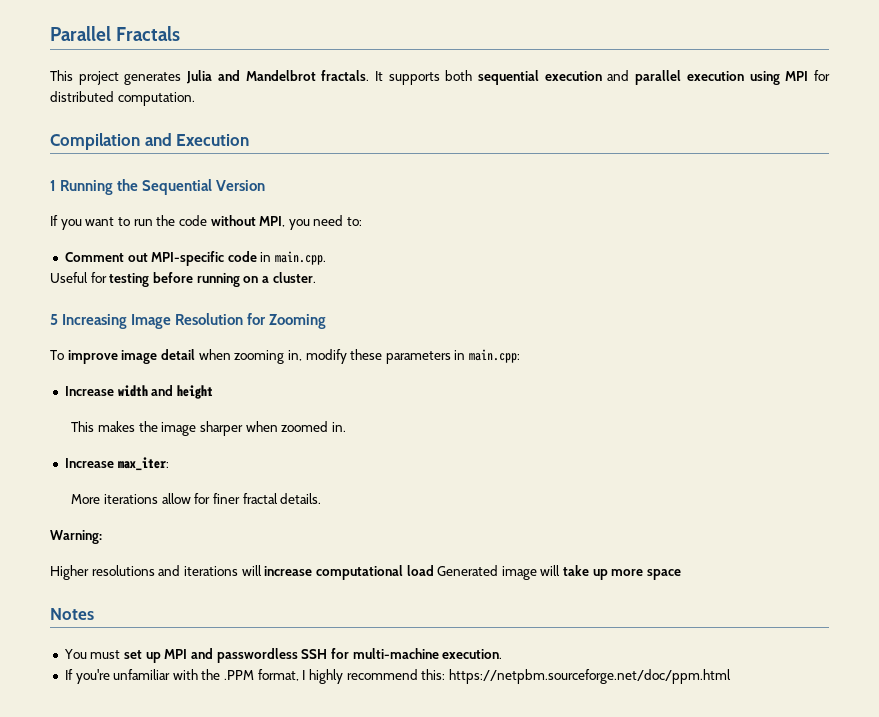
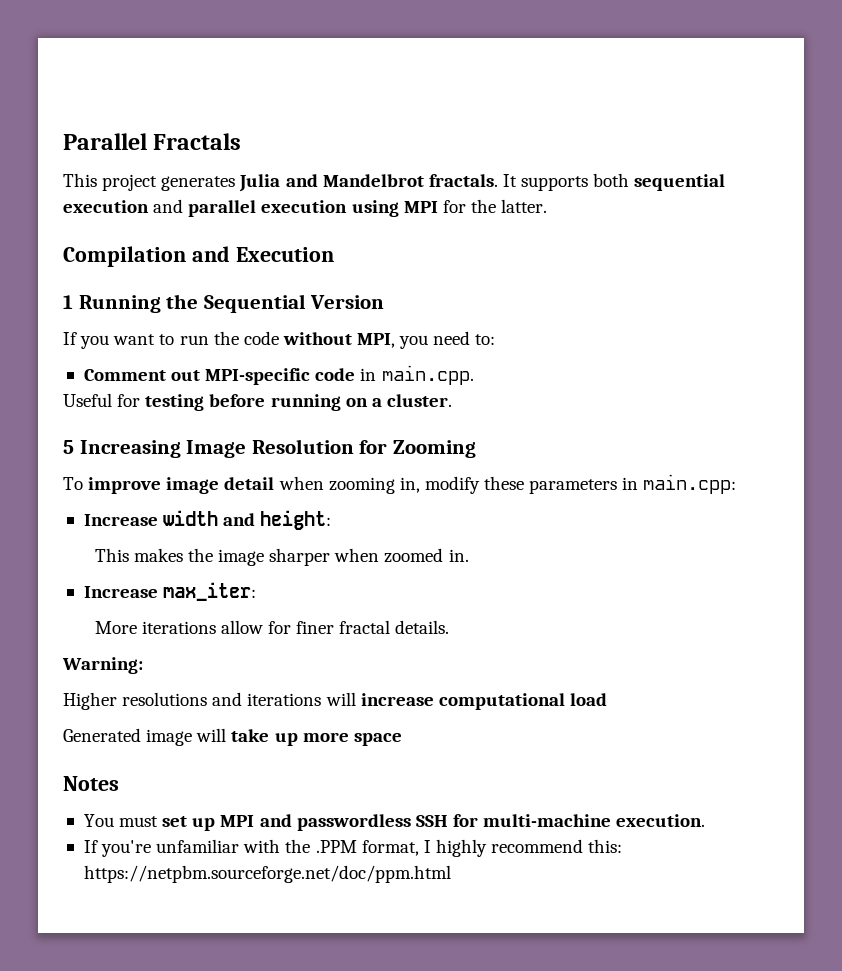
[50,91,195,106] distributed computation. -> [470,199,548,213] the latter.
[176,385,213,399] height -> [260,510,332,530] height:
(434, 570) none -> (607, 699) //

